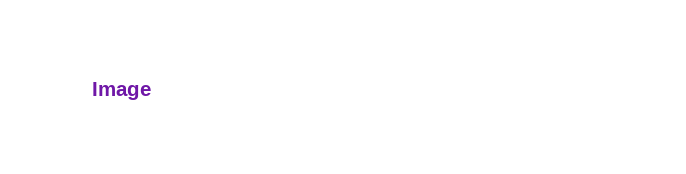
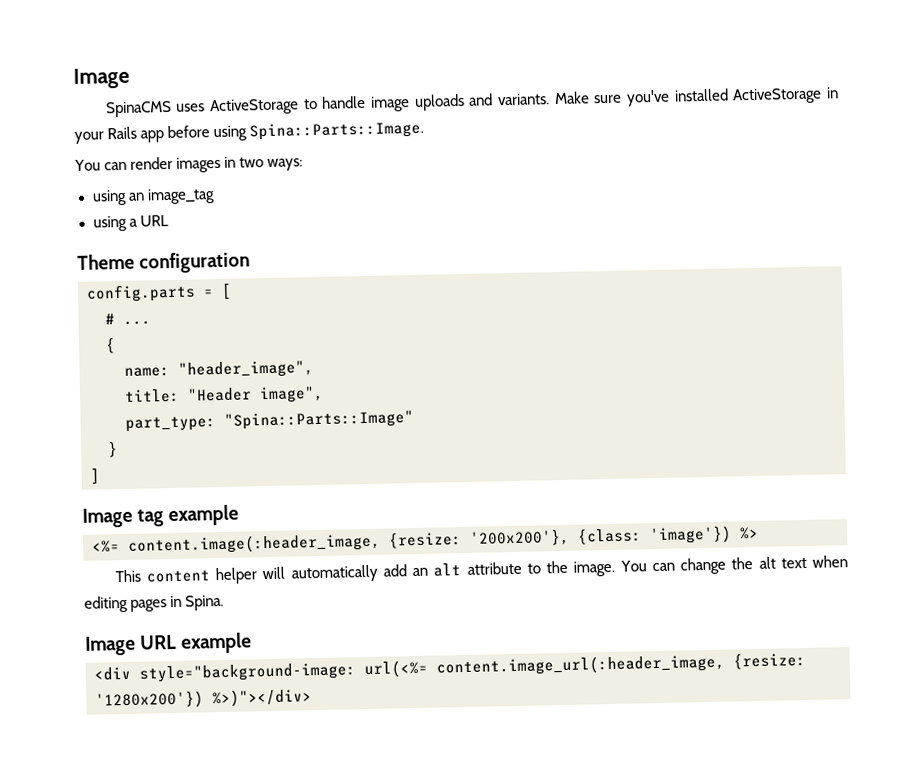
[92,82,151,100] Image -> [73,67,130,89] [105,87,840,118] [74,120,425,144] [74,156,304,173] [91,188,215,206] [92,215,169,232] [77,251,251,274] [86,282,232,303] [105,313,151,325] [105,337,116,354] [124,360,314,379] [124,385,324,404] [125,410,414,432] [108,441,118,458] [90,467,100,485] [82,504,240,528] [92,525,759,555] [114,555,848,585] [84,594,225,613] [85,632,253,656] [94,651,806,683] [95,688,312,710] Image // SpinaCMS uses ActiveStorage to handle image uploads and variants. Make sure you've installed ActiveStorage in your Rails app before using Spina::Parts::Image. // You can render images in two ways: // using an image_tag // using a URL // Theme configuration // config.parts = [ // # ... // { // name: "header_image", // title: "Header image", // part_type: "Spina::Parts::Image" // } // ] // Image tag example // <%= content.image(:header_image, {resize: '200x200'}, {class: 'image'}) %> // This content helper will automatically add an alt attribute to the image. You can change the alt text when editing pages in Spina. // Image URL example // <div style="background-image: url(<%= content.image_url(:header_image, {resize: '1280x200'}) %>)"></div>

